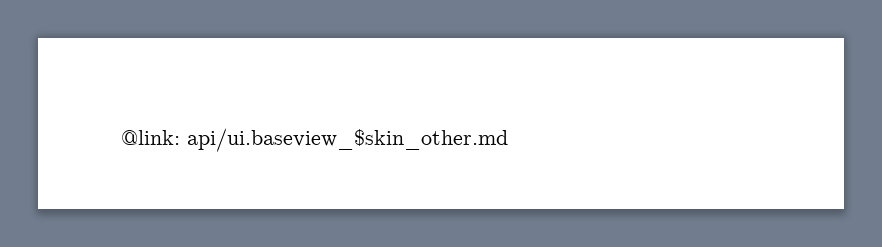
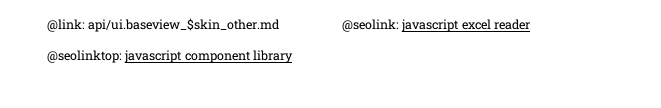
(508, 140) none -> [47,50,294,63] [342,19,531,32] // @seolinktop: javascript component library @seolink: javascript excel reader

